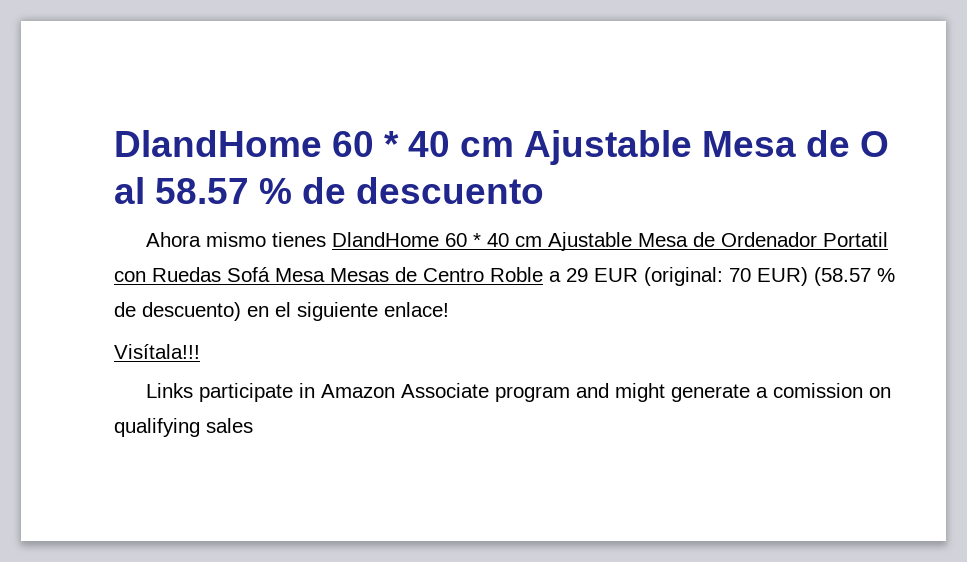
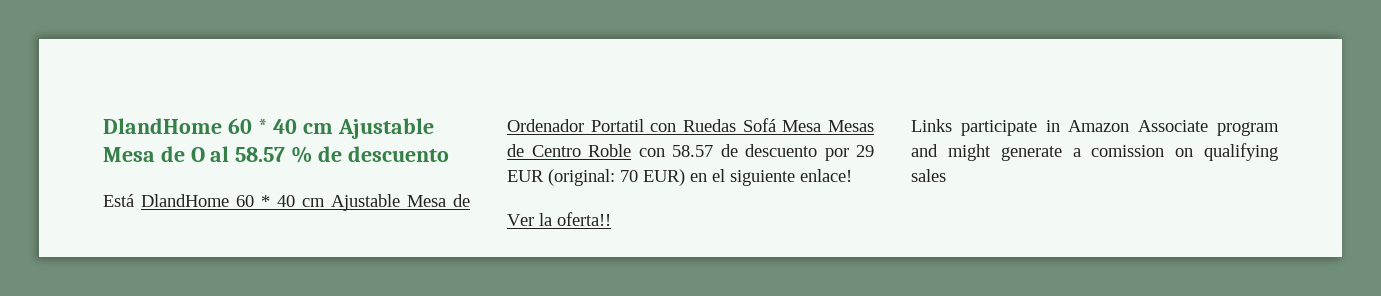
[146,232,327,247] Ahora mismo tienes -> [103,194,134,207] Está
[549,271,561,282] a -> [638,144,849,161] con 58.57 de descuento por
[814,267,895,286] [114,302,241,321] (58.57 % de descuento) -> (685, 177) none
[114,344,200,359] Visítala!!! -> [507,212,611,226] Ver la oferta!!

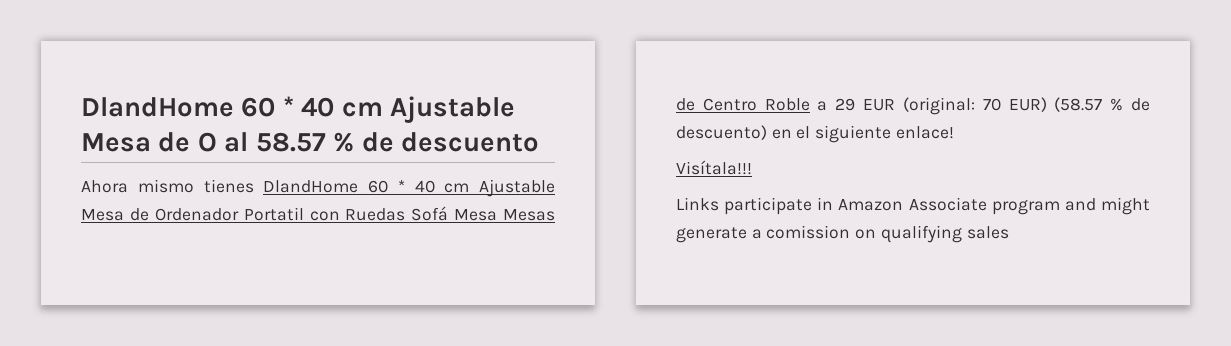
[103,194,134,207] Está -> [81,179,254,193] Ahora mismo tienes
[638,144,849,161] con 58.57 de descuento por -> [817,101,828,111] a
(685, 177) none -> [1054,97,1150,112] [676,125,767,140] (58.57 % de descuento)
[507,212,611,226] Ver la oferta!! -> [676,160,752,175] Visítala!!!

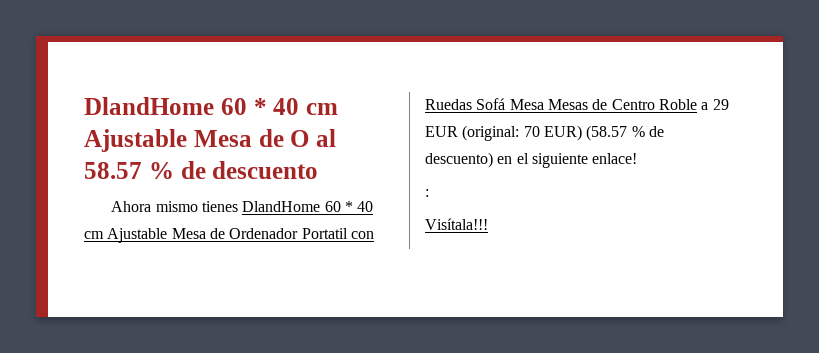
(954, 132) none -> [425,189,429,197] // :
[676,197,1150,215] [676,225,1009,243] // Links participate in Amazon Associate program and might generate a comission on qualifying sales -> (488, 224) none

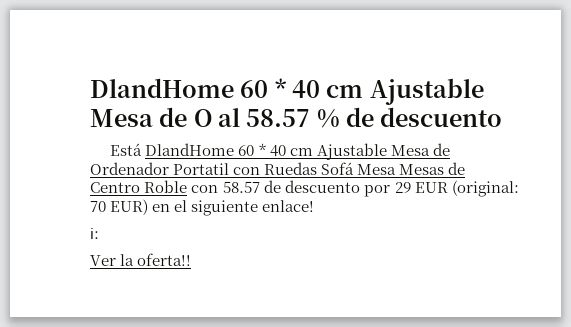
[111,201,238,212] Ahora mismo tienes -> [110,143,143,156] Está
[701,102,709,110] a -> [191,180,391,197] con 58.57 de descuento por
[586,125,664,141] [425,152,493,168] (58.57 % de descuento) -> (149, 207) none
[425,189,429,197] [425,218,488,230] : // Visítala!!! -> [90,228,99,239] [90,253,192,266] ℹ: // Ver la oferta!!

